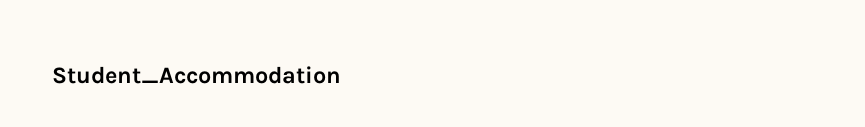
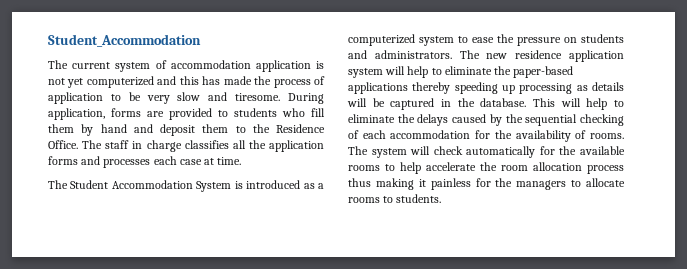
(341, 75) none -> [48,60,325,72] [48,76,325,88] [48,92,324,104] [48,108,325,120] [48,124,325,136] [48,140,324,152] [48,156,242,168] [48,180,324,192] [348,34,624,46] [348,50,624,62] [348,66,574,78] [348,82,624,94] [347,98,624,110] [348,114,624,126] [348,130,624,142] [348,146,625,158] [348,162,624,174] [348,178,625,190] [348,194,442,203] // The current system of accommodation application is not yet computerized and this has made the process of application to be very slow and tiresome. During application, forms are provided to students who fill them by hand and deposit them to the Residence Office. The staff in charge classifies all the application forms and processes each case at time. // The Student Accommodation System is introduced as a computerized system to ease the pressure on students and administrators. The new residence application system will help to eliminate the paper-based applications thereby speeding up processing as details will be captured in the database. This will help to eliminate the delays caused by the sequential checking of each accommodation for the availability of rooms. The system will check automatically for the available rooms to help accelerate the room allocation process thus making it painless for the managers to allocate rooms to students.

